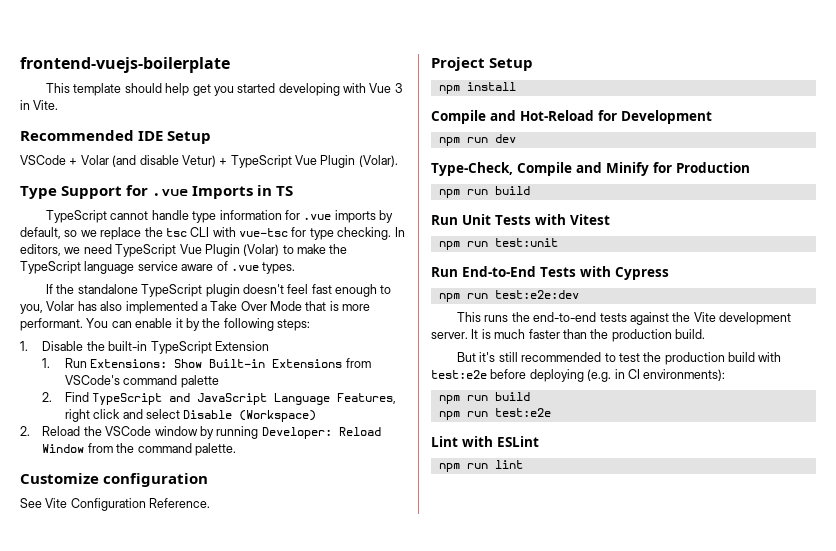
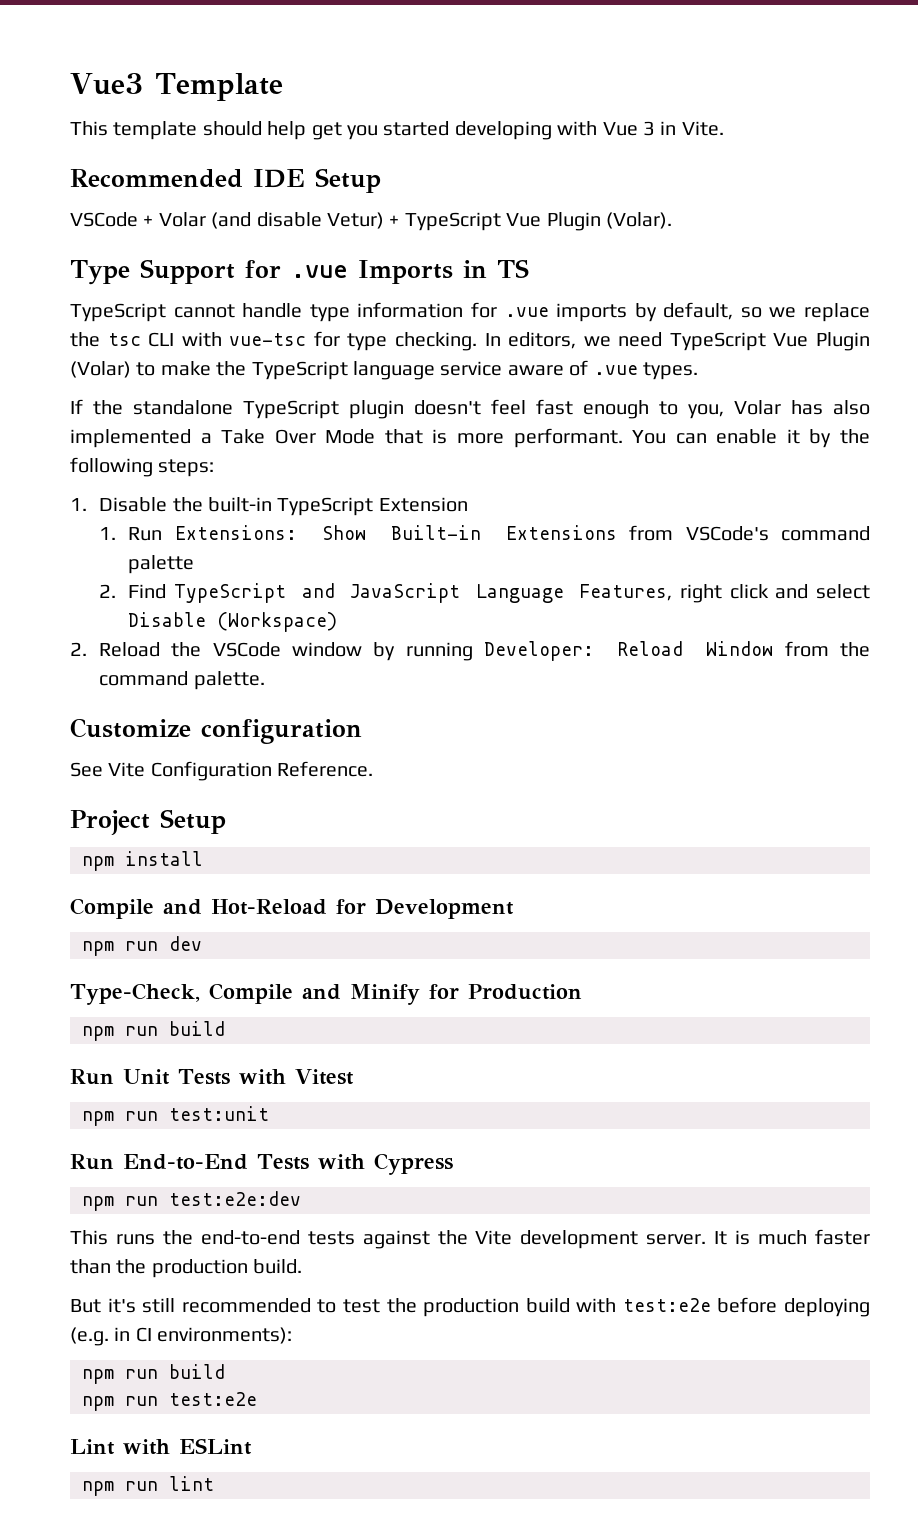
[20,57,230,73] frontend-vuejs-boilerplate -> [70,73,283,101] Vue3 Template

